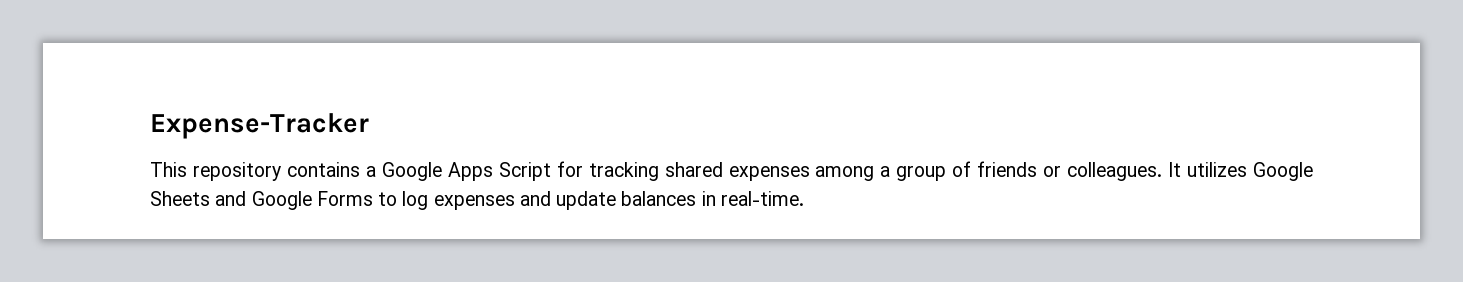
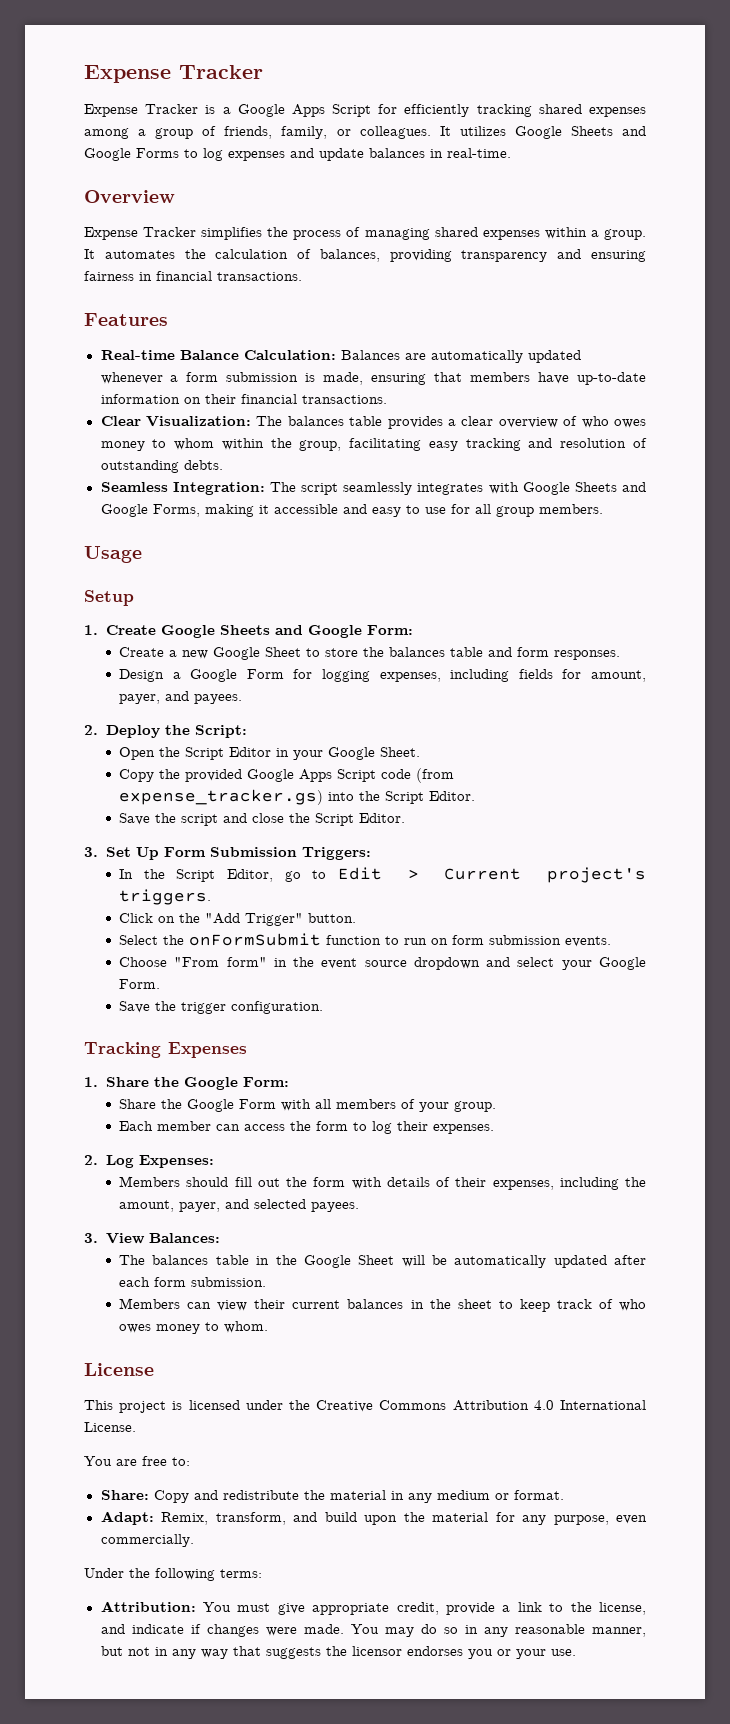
[150,113,369,139] [150,162,360,181] Expense-Tracker // This repository contains -> [84,65,263,83] [84,104,216,117] Expense Tracker // Expense Tracker is
(583, 169) none -> [404,104,470,117] efficiently
[977,161,1038,177] friends -> [224,126,328,139] friends, family,
(804, 198) none -> [84,190,175,203] [84,227,646,240] [84,249,646,262] [84,271,302,281] [84,313,168,326] [100,350,581,363] [100,372,646,385] [100,394,387,404] [100,416,647,429] [100,438,647,451] [100,460,223,473] [100,482,647,495] [100,504,603,517] [84,546,142,563] [84,590,134,606] [84,625,413,638] [119,647,621,660] [119,669,646,682] [119,691,243,704] [84,725,247,738] [119,747,421,760] [119,768,455,783] [119,789,476,805] [119,813,406,826] [84,847,371,860] [119,867,646,883] [119,889,212,905] [119,913,357,926] [119,933,612,947] [119,957,646,970] [119,979,161,989] [119,1001,324,1014] [84,1042,247,1058] [84,1077,289,1090] [119,1099,497,1112] [119,1121,495,1134] [84,1155,214,1168] [119,1176,646,1190] [119,1199,360,1212] [84,1233,220,1244] [119,1255,646,1268] [119,1277,267,1287] [119,1298,647,1312] [119,1321,269,1334] [84,1363,154,1376] [84,1400,646,1413] [84,1422,136,1432] [84,1456,190,1466] [100,1490,564,1503] [100,1511,647,1525] [100,1534,194,1547] [84,1568,262,1581] [100,1601,647,1615] [100,1624,647,1637] [100,1646,576,1659] // Overview // Expense Tracker simplifies the process of managing shared expenses within a group. It automates the calculation of balances, providing transparency and ensuring fairness in financial transactions. // Features // Real-time Balance Calculation: Balances are automatically updated whenever a form submission is made, ensuring that members have up-to-date information on their financial transactions. // Clear Visualization: The balances table provides a clear overview of who owes money to whom within the group, facilitating easy tracking and resolution of outstanding debts. // Seamless Integration: The script seamlessly integrates with Google Sheets and Google Forms, making it accessible and easy to use for all group members. // Usage // Setup // 1. Create Google Sheets and Google Form: // Create a new Google Sheet to store the balances table and form responses. // Design a Google Form for logging expenses, including fields for amount, payer, and payees. // 2. Deploy the Script: // Open the Script Editor in your Google Sheet. // Copy the provided Google Apps Script code (from expense_tracker.gs) into the Script Editor. // Save the script and close the Script Editor. // 3. Set Up Form Submission Triggers: // In the Script Editor, go to Edit > Current project's triggers. // Click on the "Add Trigger" button. // Select the onFormSubmit function to run on form submission events. // Choose "From form" in the event source dropdown and select your Google Form. // Save the trigger configuration. // Tracking Expenses // 1. Share the Google Form: // Share the Google Form with all members of your group. // Each member can access the form to log their expenses. // 2. Log Expenses: // Members should fill out the form with details of their expenses, including the amount, payer, and selected payees. // 3. View Balances: // The balances table in the Google Sheet will be automatically updated after each form submission. // Members can view their current balances in the sheet to keep track of who owes money to whom. // License // This project is licensed under the Creative Commons Attribution 4.0 International License. // You are free to: // Share: Copy and redistribute the material in any medium or format. // Adapt: Remix, transform, and build upon the material for any purpose, even commercially. // Under the following terms: // Attribution: You must give appropriate credit, provide a link to the license, and indicate if changes were made. You may do so in any reasonable manner, but not in any way that suggests the licensor endorses you or your use.

